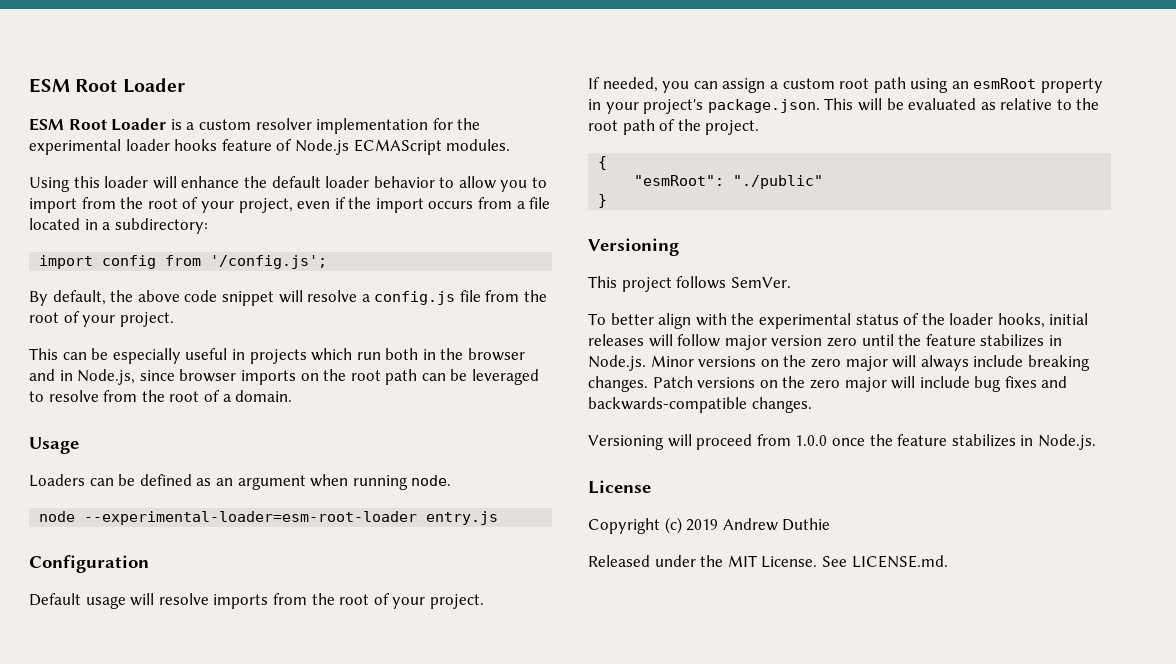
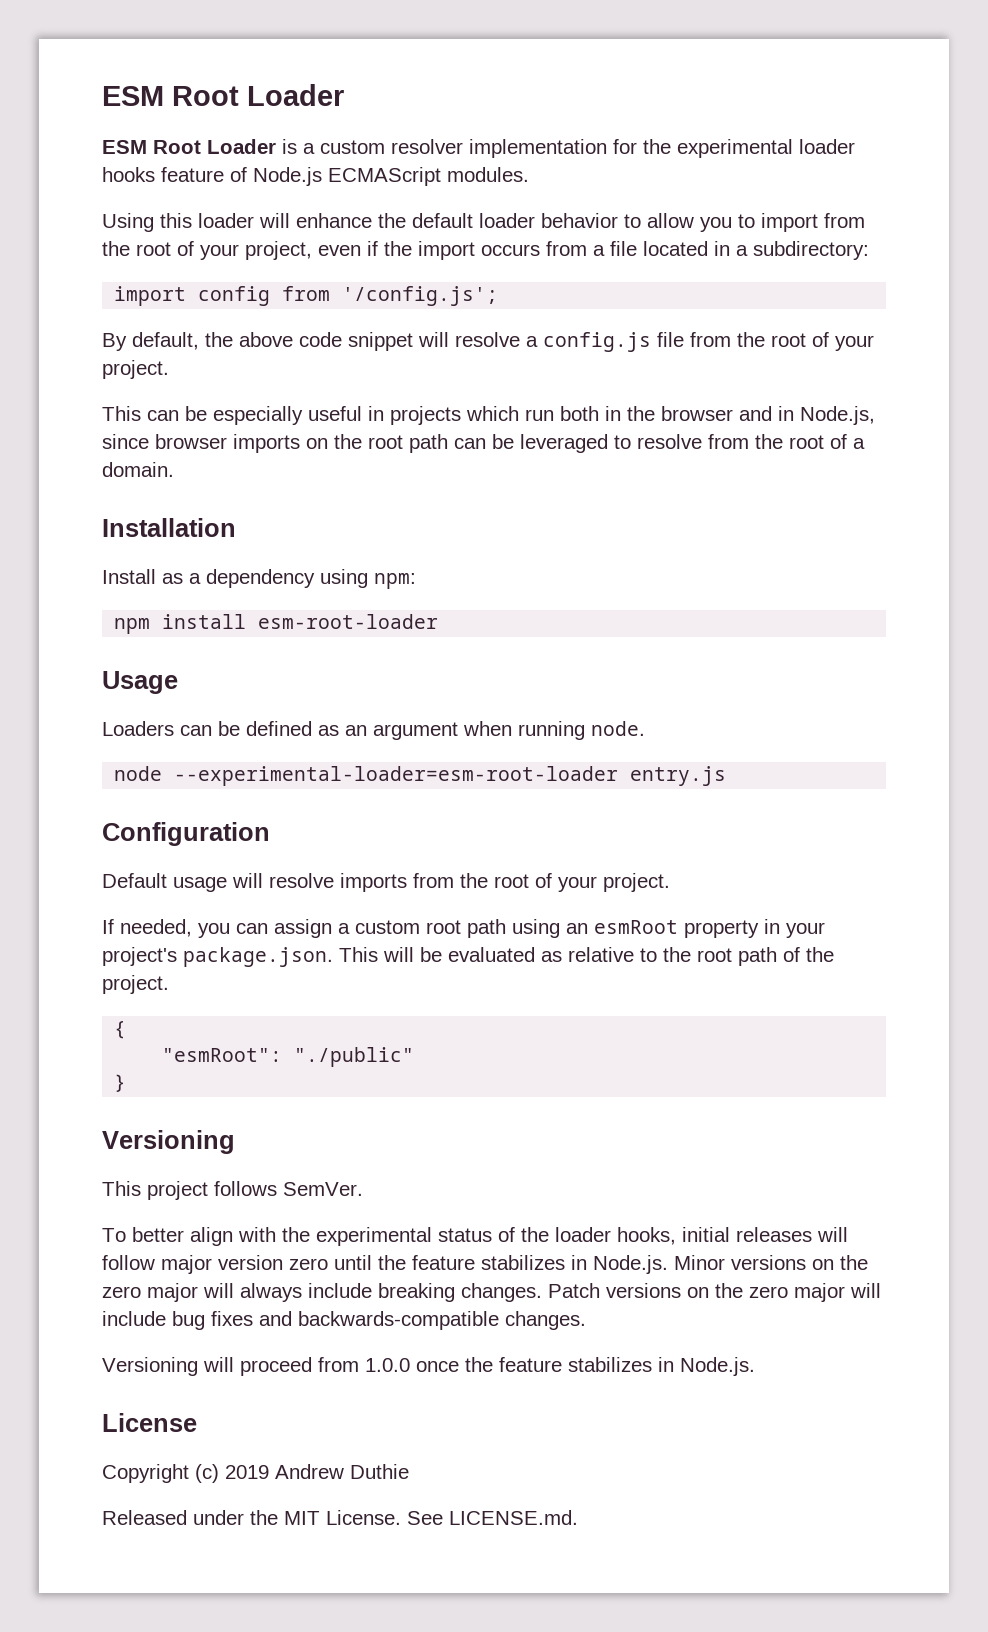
(293, 396) none -> [102,518,236,537] [102,569,416,589] [114,614,439,634] // Installation // Install as a dependency using npm: // npm install esm-root-loader

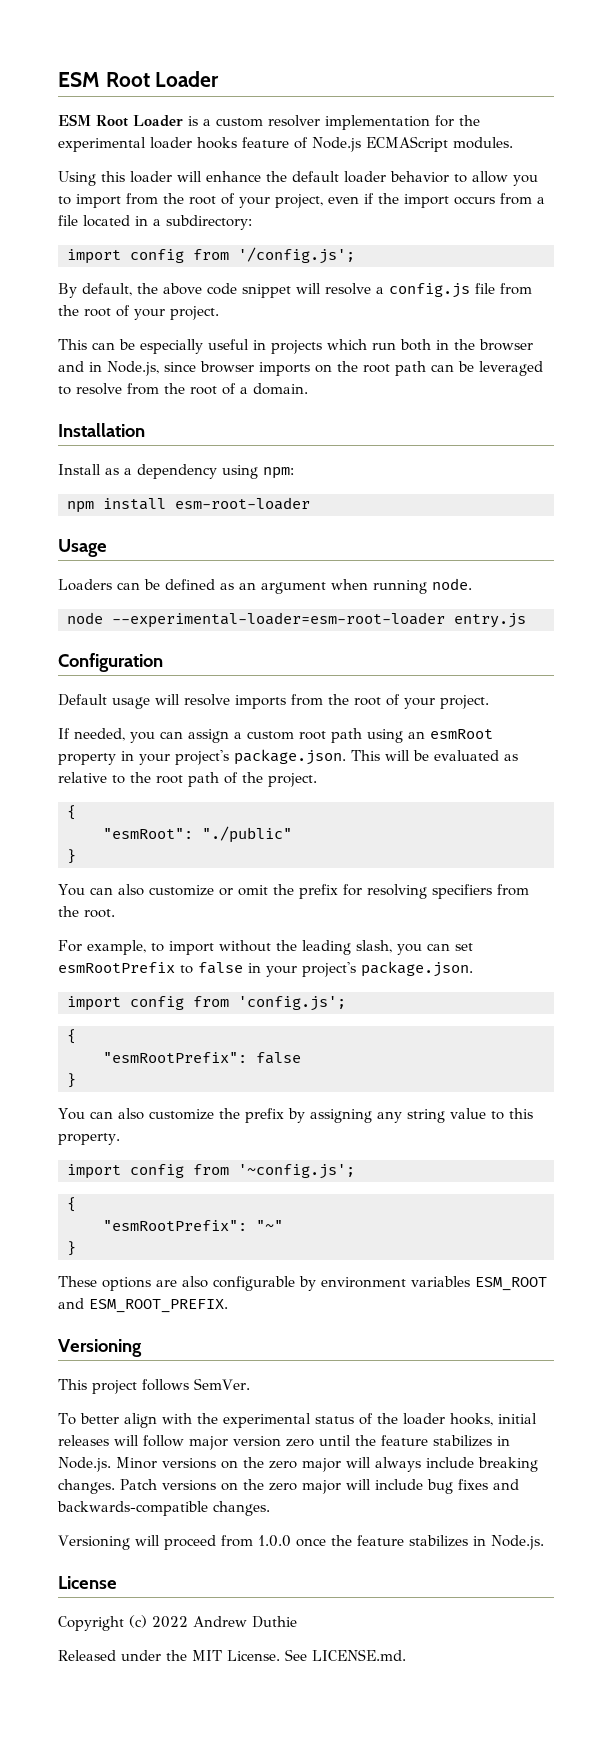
(127, 1083) none -> [58,884,529,899] [58,906,115,918] [58,940,473,955] [58,961,473,977] [67,996,346,1011] [67,1029,76,1044] [103,1052,301,1064] [67,1073,76,1088] [58,1108,533,1123] [58,1133,120,1145] [67,1164,355,1179] [67,1197,76,1212] [103,1220,283,1231] [67,1241,76,1256] [58,1276,547,1291] [58,1298,228,1313] // You can also customize or omit the prefix for resolving specifiers from the root. // For example, to import without the leading slash, you can set esmRootPrefix to false in your project's package.json. // import config from 'config.js'; // { // "esmRootPrefix": false // } // You can also customize the prefix by assigning any string value to this property. // import config from '~config.js'; // { // "esmRootPrefix": "~" // } // These options are also configurable by environment variables ESM_ROOT and ESM_ROOT_PREFIX.
[225,1465,269,1479] 2019 -> [152,1616,188,1628] 2022

